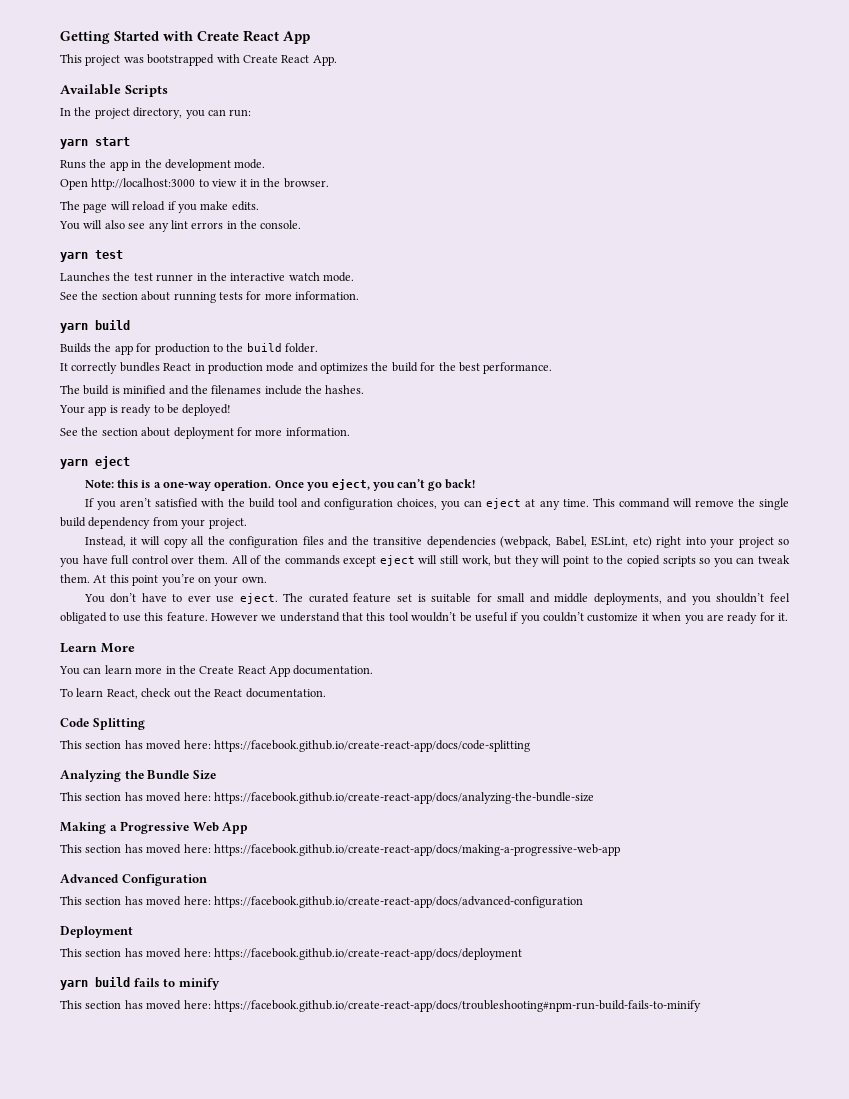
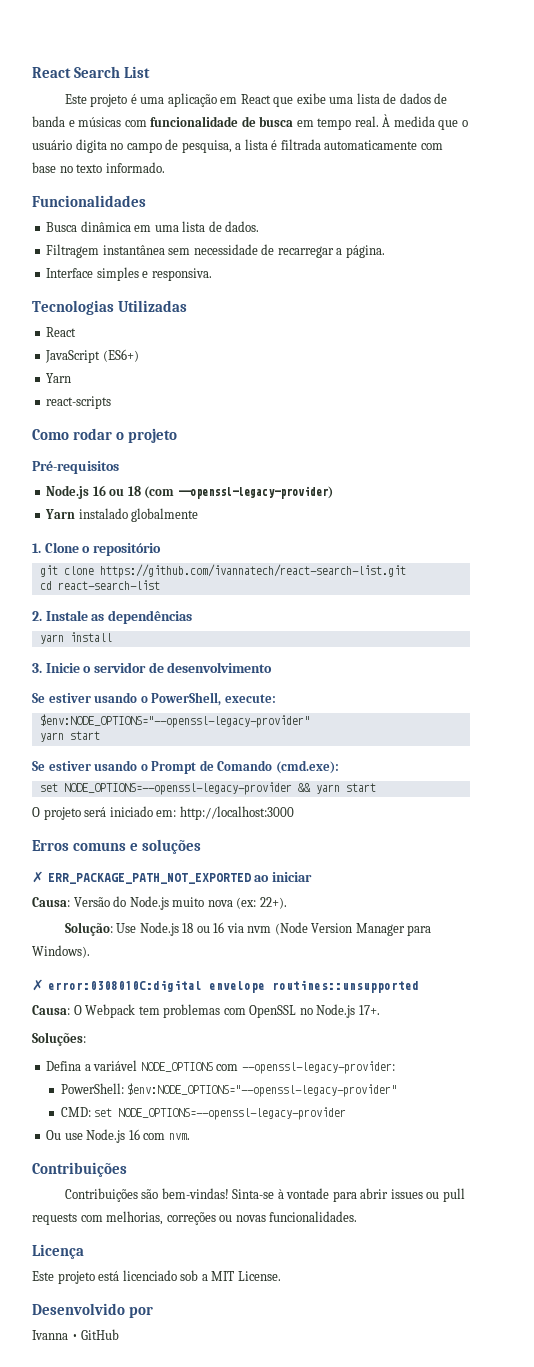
[60,30,310,44] [60,54,337,66] [60,84,168,97] [60,107,252,119] [60,137,130,149] [60,159,266,171] [60,178,329,190] [60,201,259,213] [59,220,302,232] [60,250,123,262] [60,272,354,282] [60,291,359,303] [60,320,130,333] [60,343,318,355] [60,362,553,374] [60,385,365,395] [59,404,232,416] [60,427,350,439] [60,456,130,469] [84,479,476,491] [84,498,790,510] [60,517,247,529] [84,536,789,548] [60,555,791,567] [60,574,267,586] [83,593,791,605] [60,612,788,624] [60,643,135,653] [59,665,374,677] [60,688,326,699] [60,718,145,730] [60,740,530,752] [60,770,216,782] [60,792,594,804] [60,821,249,834] [60,844,620,856] [60,874,207,886] [60,896,583,908] [60,926,133,938] [60,948,522,960] [60,977,220,990] [60,1000,701,1012] Getting Started with Create React App // This project was bootstrapped with Create React App. // Available Scripts // In the project directory, you can run: // yarn start // Runs the app in the development mode. // Open http://localhost:3000 to view it in the browser. // The page will reload if you make edits. // You will also see any lint errors in the console. // yarn test // Launches the test runner in the interactive watch mode. // See the section about running tests for more information. // yarn build // Builds the app for production to the build folder. // It correctly bundles React in production mode and optimizes the build for the best performance. // The build is minified and the filenames include the hashes. // Your app is ready to be deployed! // See the section about deployment for more information. // yarn eject // Note: this is a one-way operation. Once you eject, you can’t go back! // If you aren’t satisfied with the build tool and configuration choices, you can eject at any time. This command will remove the single build dependency from your project. // Instead, it will copy all the configuration files and the transitive dependencies (webpack, Babel, ESLint, etc) right into your project so you have full control over them. All of the commands except eject will still work, but they will point to the copied scripts so you can tweak them. At this point you’re on your own. // You don’t have to ever use eject. The curated feature set is suitable for small and middle deployments, and you shouldn’t feel obligated to use this feature. However we understand that this tool wouldn’t be useful if you couldn’t customize it when you are ready for it. // Learn More // You can learn more in the Create React App documentation. // To learn React, check out the React documentation. // Code Splitting // This section has moved here: https://facebook.github.io/create-react-app/docs/code-splitting // Analyzing the Bundle Size // This section has moved here: https://facebook.github.io/create-react-app/docs/analyzing-the-bundle-size // Making a Progressive Web App // This section has moved here: https://facebook.github.io/create-react-app/docs/making-a-progressive-web-app // Advanced Configuration // This section has moved here: https://facebook.github.io/create-react-app/docs/advanced-configuration // Deployment // This section has moved here: https://facebook.github.io/create-react-app/docs/deployment // yarn build fails to minify // This section has moved here: https://facebook.github.io/create-react-app/docs/troubleshooting#npm-run-build-fails-to-minify -> [32,66,151,78] [64,93,448,107] [32,114,468,130] [32,139,443,153] [32,162,165,173] [32,195,146,207] [46,221,260,232] [46,244,385,258] [46,267,212,281] [32,300,187,315] [46,327,77,337] [45,349,139,363] [46,373,72,383] [46,396,112,409] [32,428,177,443] [32,461,119,474] [46,485,333,499] [45,508,199,522] [32,542,161,556] [39,564,406,578] [39,580,160,590] [32,610,192,624] [39,632,112,644] [32,662,273,673] [32,692,276,706] [39,714,310,728] [39,731,100,742] [32,760,339,774] [39,782,376,795] [32,806,294,820] [32,839,201,854] [32,871,312,884] [32,896,287,910] [64,922,432,936] [32,945,90,958] [32,979,419,993] [32,1004,380,1018] [32,1032,86,1046] [46,1060,395,1074] [60,1083,398,1097] [60,1107,347,1120] [46,1129,190,1143] [32,1162,127,1177] [64,1188,465,1202] [32,1211,358,1225] [32,1244,84,1259] [32,1270,281,1284] [32,1303,153,1318] [32,1329,120,1340] React Search List // Este projeto é uma aplicação em React que exibe uma lista de dados de banda e músicas com funcionalidade de busca em tempo real. À medida que o usuário digita no campo de pesquisa, a lista é filtrada automaticamente com base no texto informado. // Funcionalidades // Busca dinâmica em uma lista de dados. // Filtragem instantânea sem necessidade de recarregar a página. // Interface simples e responsiva. // Tecnologias Utilizadas // React // JavaScript (ES6+) // Yarn // react-scripts // Como rodar o projeto // Pré-requisitos // Node.js 16 ou 18 (com --openssl-legacy-provider) // Yarn instalado globalmente // 1. Clone o repositório // git clone https://github.com/ivannatech/react-search-list.git // cd react-search-list // 2. Instale as dependências // yarn install // 3. Inicie o servidor de desenvolvimento // Se estiver usando o PowerShell, execute: // $env:NODE_OPTIONS="--openssl-legacy-provider" // yarn start // Se estiver usando o Prompt de Comando (cmd.exe): // set NODE_OPTIONS=--openssl-legacy-provider && yarn start // O projeto será iniciado em: http://localhost:3000 // Erros comuns e soluções // ✗ ERR_PACKAGE_PATH_NOT_EXPORTED ao iniciar // Causa: Versão do Node.js muito nova (ex: 22+). // Solução: Use Node.js 18 ou 16 via nvm (Node Version Manager para Windows). // ✗ error:0308010C:digital envelope routines::unsupported // Causa: O Webpack tem problemas com OpenSSL no Node.js 17+. // Soluções: // Defina a variável NODE_OPTIONS com --openssl-legacy-provider: // PowerShell: $env:NODE_OPTIONS="--openssl-legacy-provider" // CMD: set NODE_OPTIONS=--openssl-legacy-provider // Ou use Node.js 16 com nvm. // Contribuições // Contribuições são bem-vindas! Sinta-se à vontade para abrir issues ou pull requests com melhorias, correções ou novas funcionalidades. // Licença // Este projeto está licenciado sob a MIT License. // Desenvolvido por // Ivanna • GitHub

